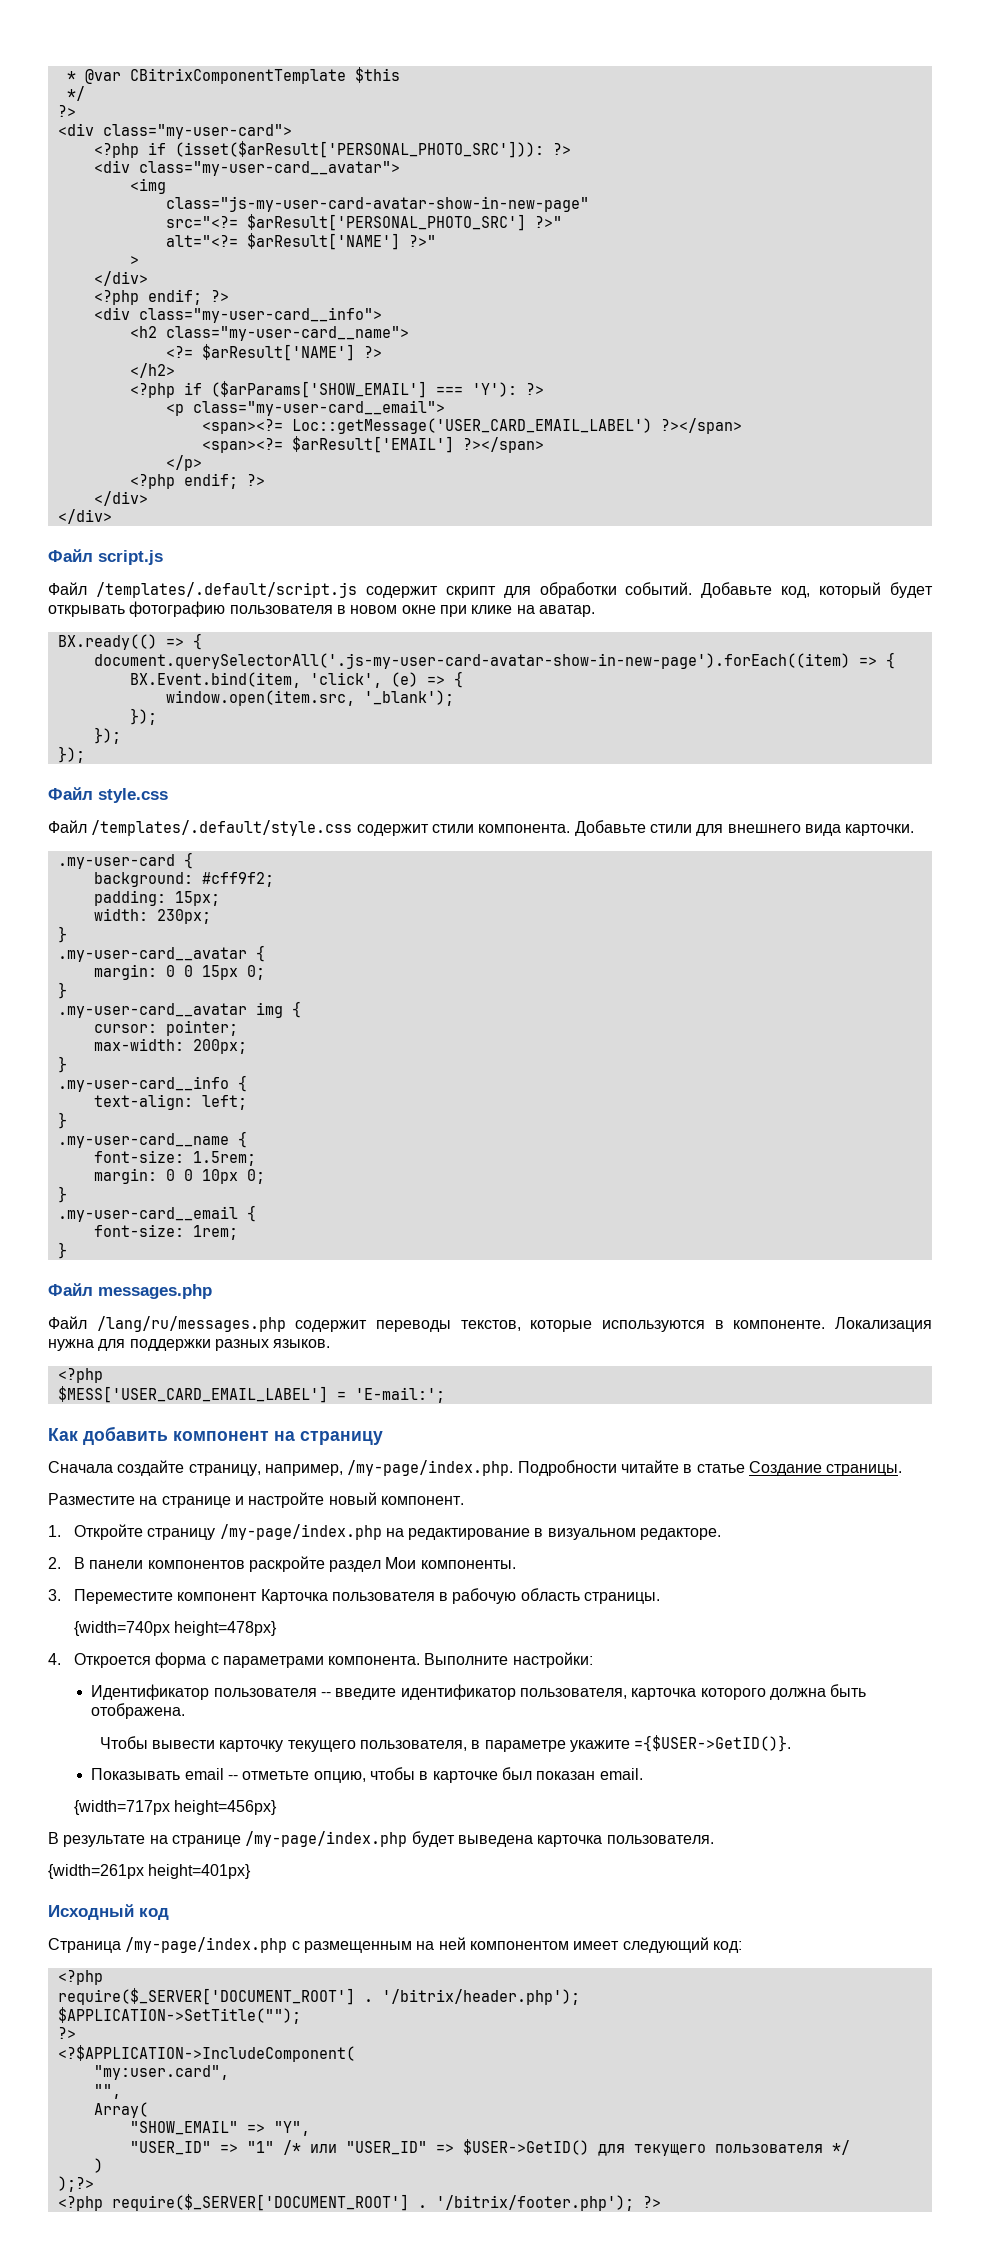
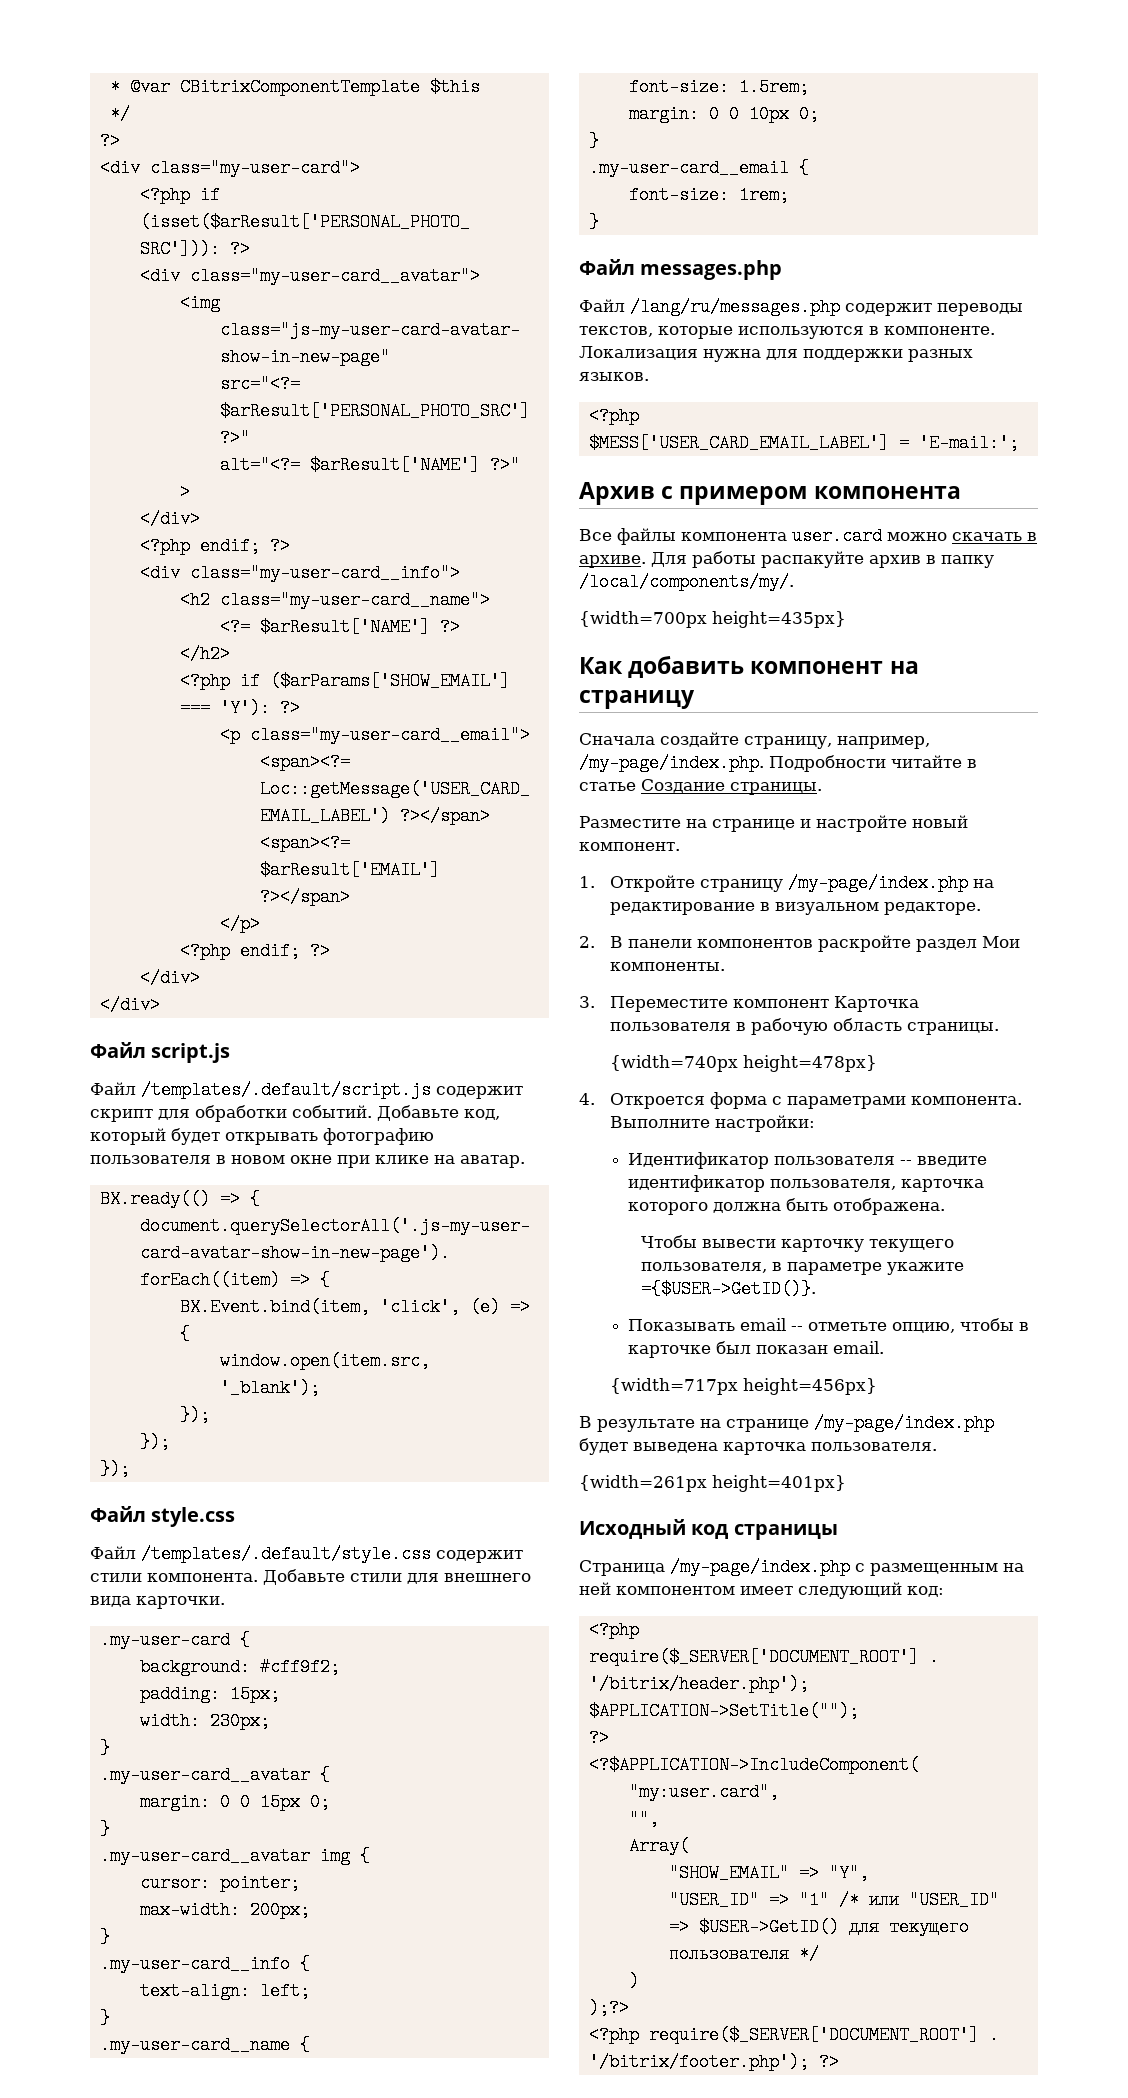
(445, 1395) none -> [579,482,961,505] [579,527,1037,545] [579,551,994,568] [579,573,794,591] [579,611,846,628] // Архив с примером компонента // Все файлы компонента user.card можно скачать в архиве. Для работы распакуйте архив в папку /local/components/my/. // {width=700px height=435px}
(169, 1914) none -> [733,1524,838,1540] страницы

